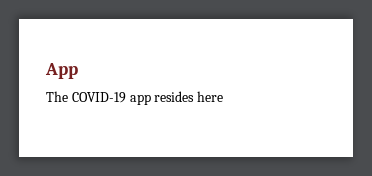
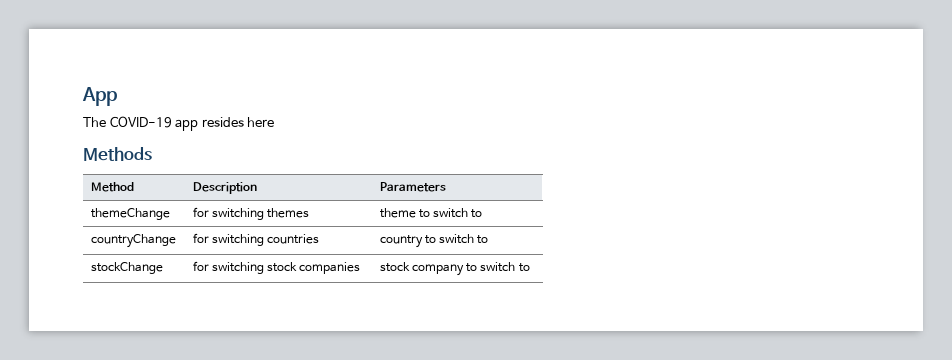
(224, 96) none -> [83,147,152,161] [91,182,135,192] [193,182,258,194] [380,182,447,192] [91,208,171,220] [193,207,310,220] [380,208,483,218] [91,234,177,248] [193,233,320,246] [380,234,489,248] [91,262,164,274] [193,261,361,274] [380,262,530,276] // Methods // Method | Description | Parameters // themeChange | for switching themes | theme to switch to // countryChange | for switching countries | country to switch to // stockChange | for switching stock companies | stock company to switch to

